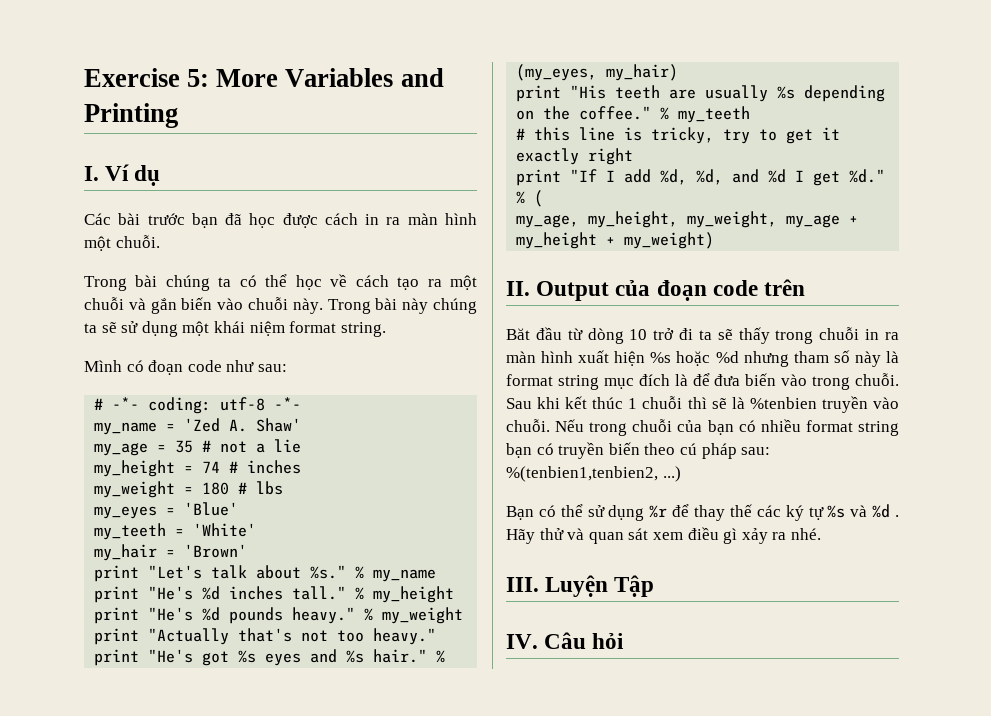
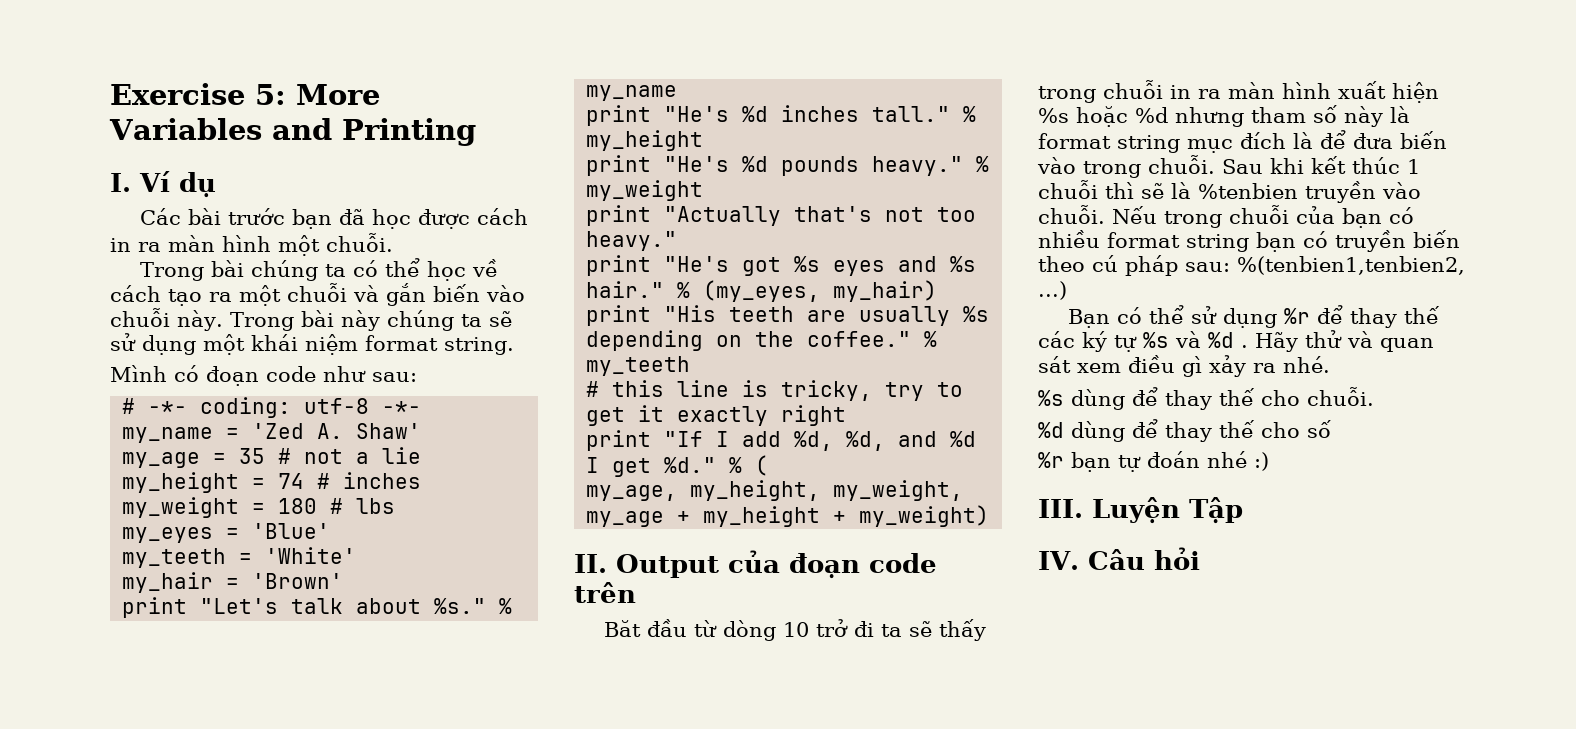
(821, 534) none -> [1038,387,1374,410] [1038,419,1331,442] [1038,451,1269,472] // %s dùng để thay thế cho chuỗi. // %d dùng để thay thế cho số // %r bạn tự đoán nhé :)

